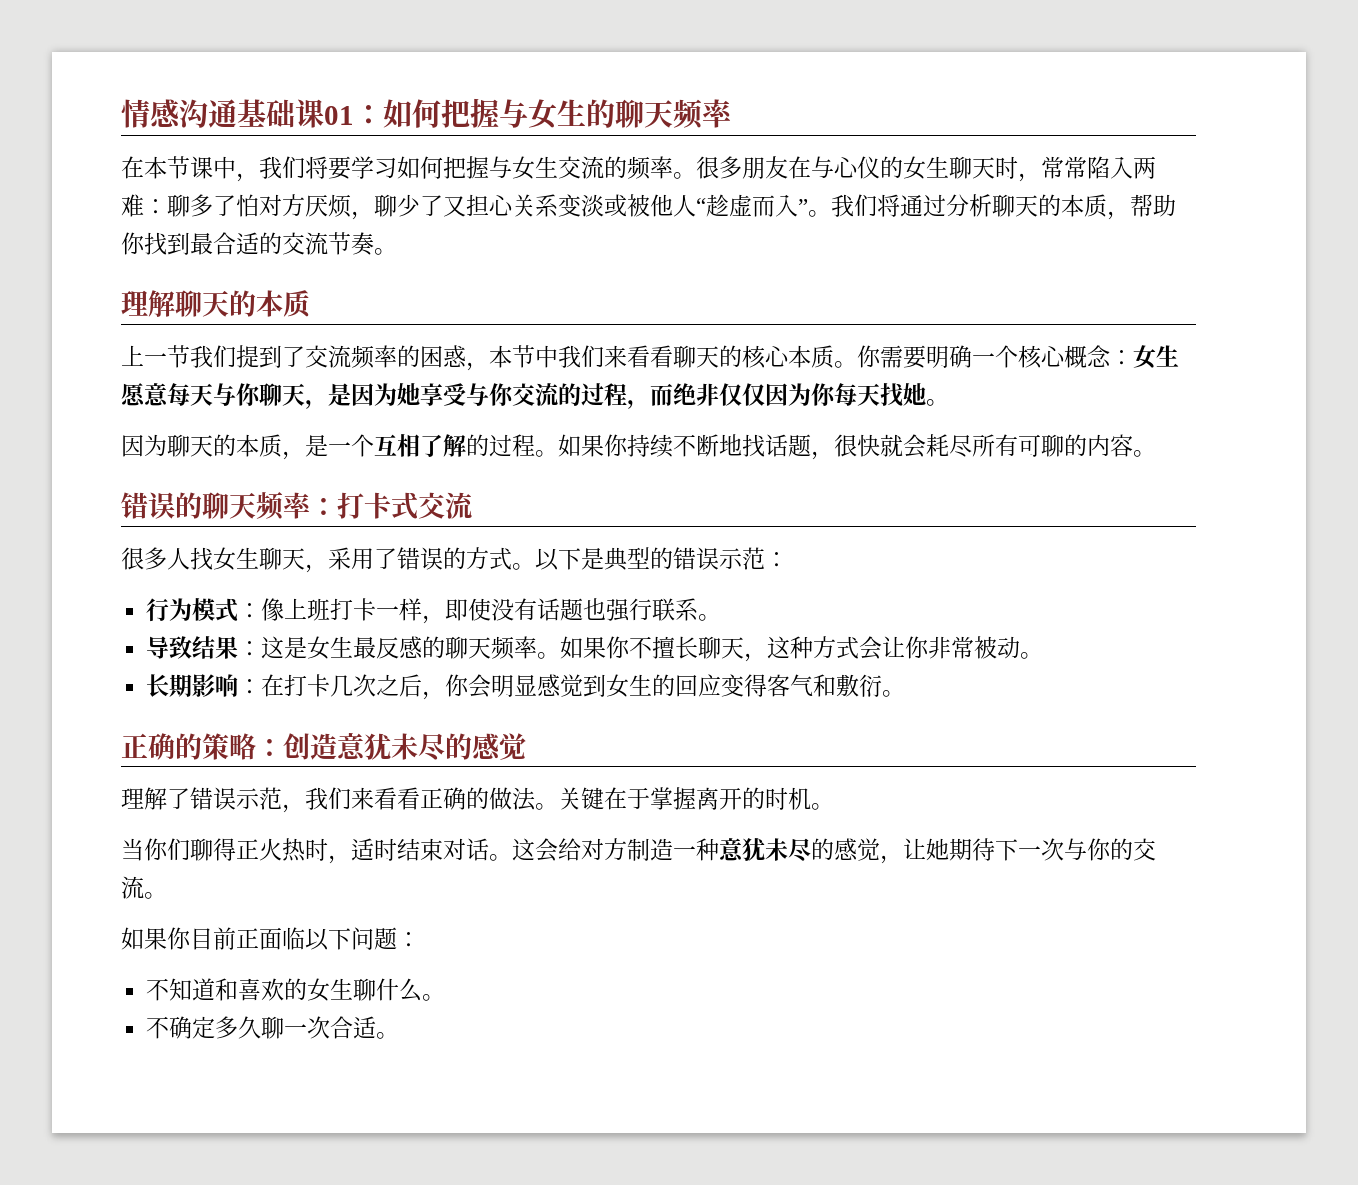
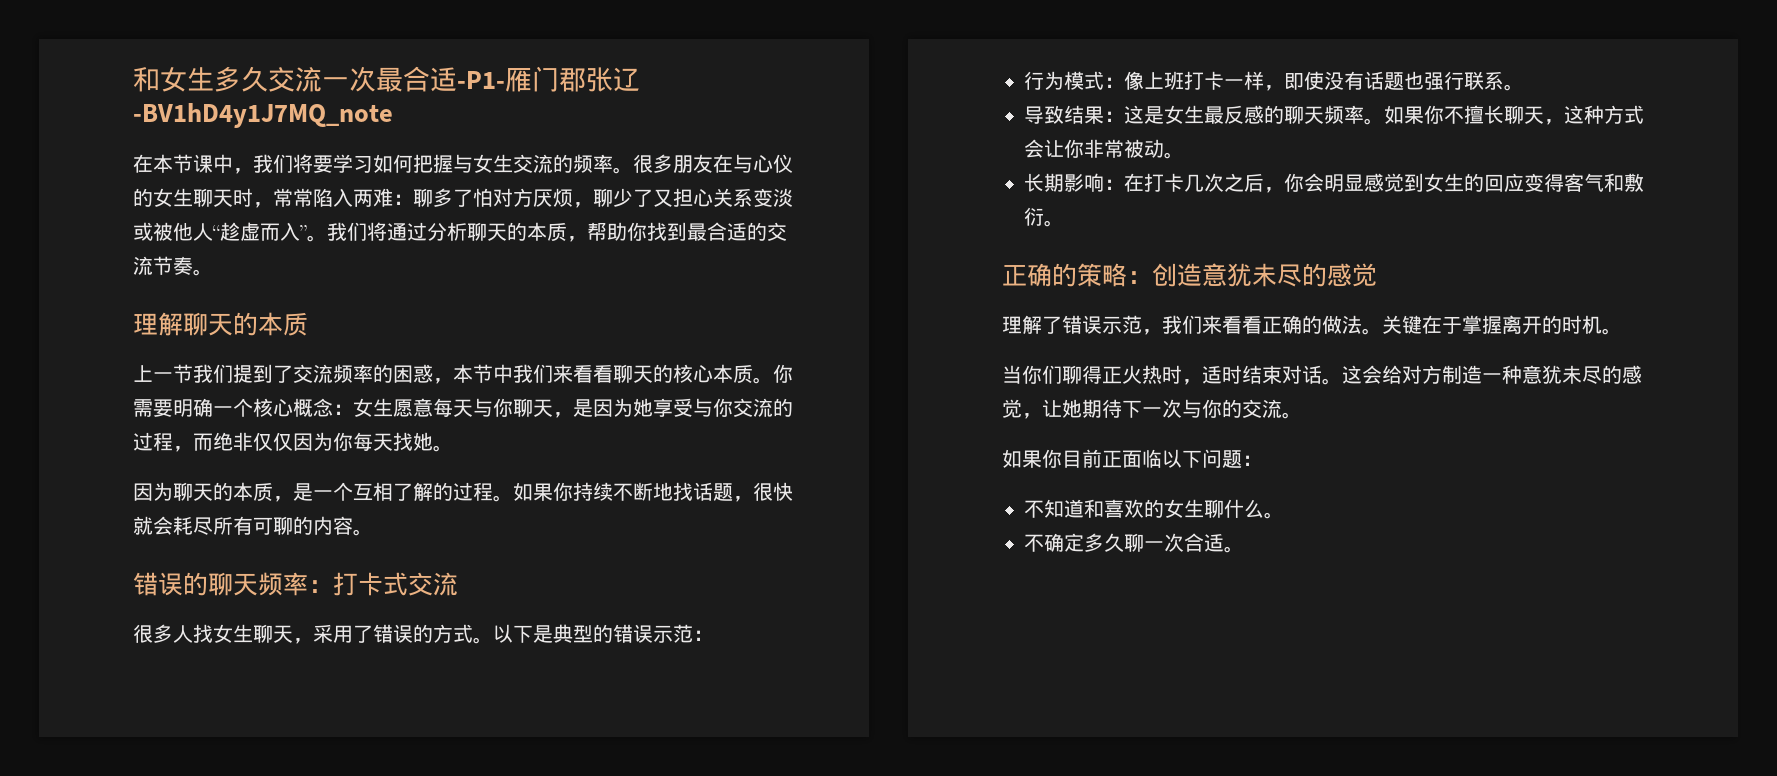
[121,98,732,130] 情感沟通基础课01：如何把握与女生的聊天频率 -> [133,66,640,92] [133,103,393,128] 和女生多久交流一次最合适-P1-雁门郡张辽-BV1hD4y1J7MQ_note

